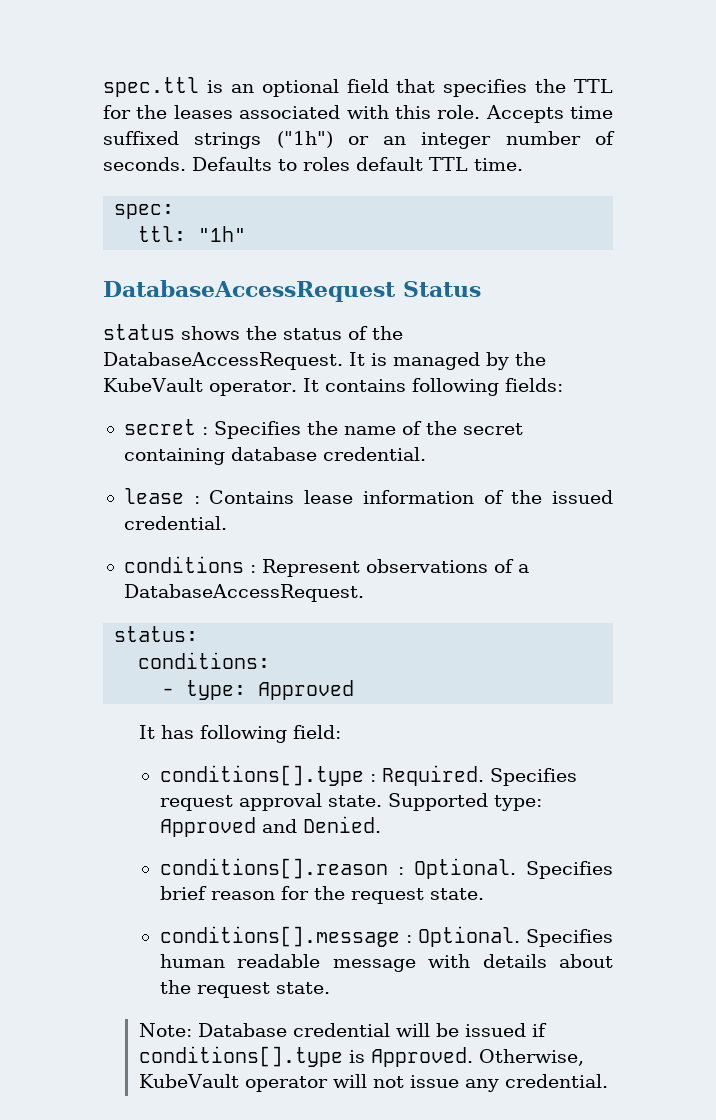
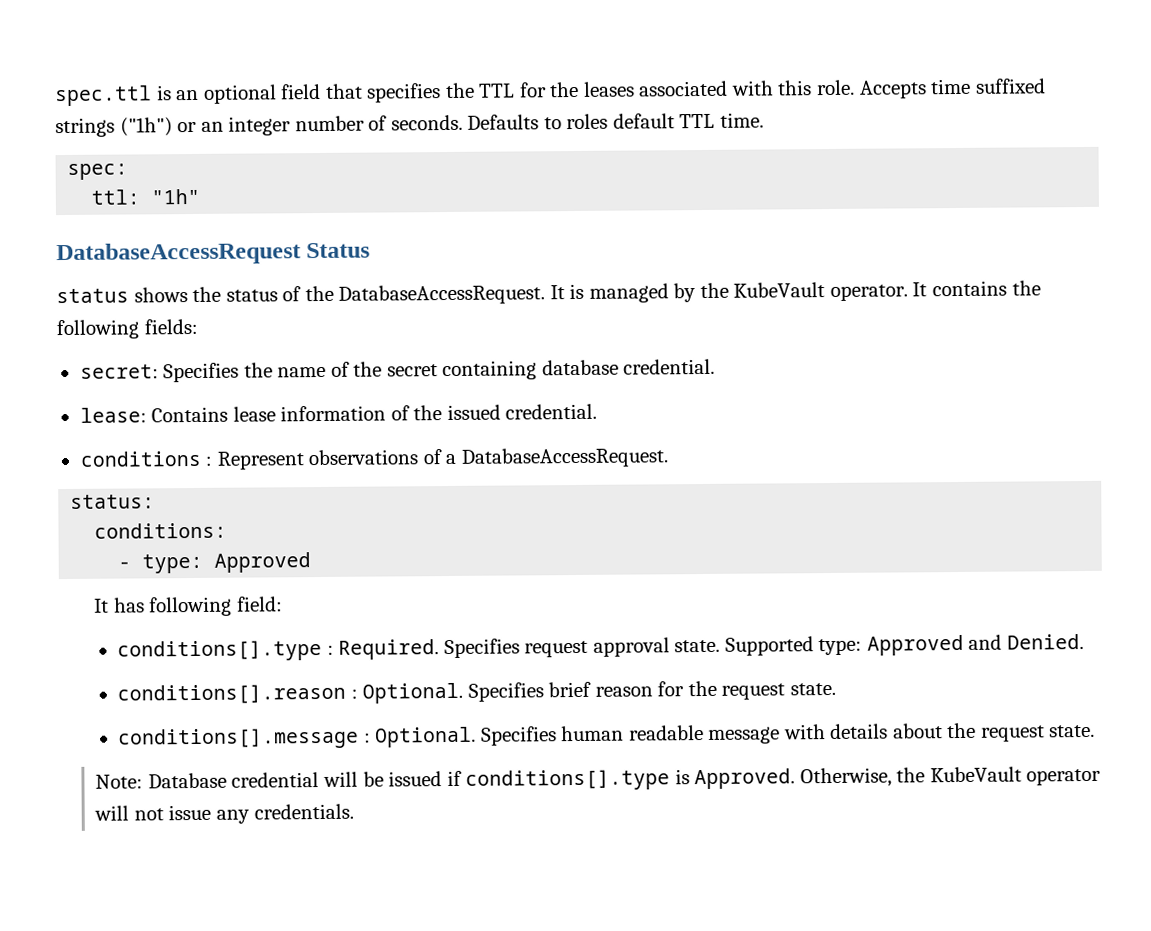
(406, 385) none -> [1011,280,1041,296] the
[123,419,208,435] secret : -> [79,364,159,379] secret:
[123,488,200,504] lease : -> [79,407,147,423] lease:
(584, 1057) none -> [896,767,926,783] the
[504,1074,608,1088] credential. -> [253,803,354,820] credentials.

